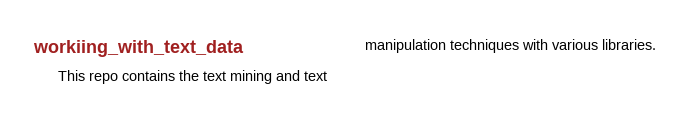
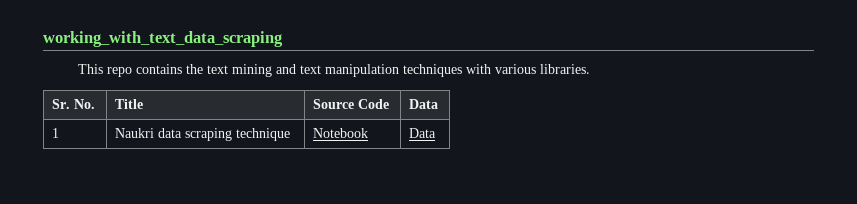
[33,40,244,57] workiing_with_text_data -> [43,31,283,47] working_with_text_data_scraping
(656, 44) none -> [52,99,96,109] [115,99,144,109] [313,99,390,109] [409,99,439,109] [52,128,60,138] [115,128,291,141] [313,128,369,138] [409,128,437,138] // Sr. No. | Title | Source Code | Data // 1 | Naukri data scraping technique | Notebook | Data

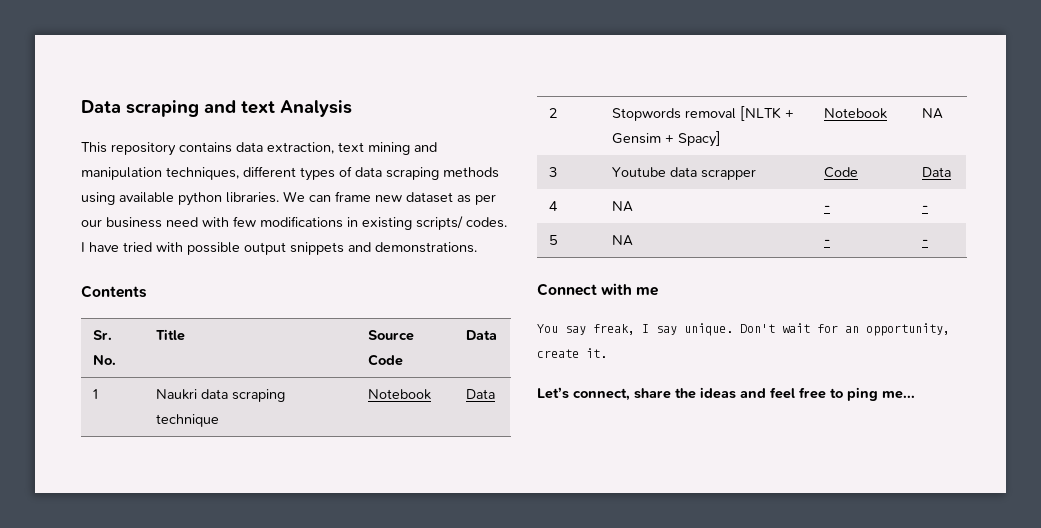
[43,31,283,47] [78,64,591,77] working_with_text_data_scraping // This repo contains the text mining and text manipulation techniques with various libraries. -> [81,100,352,117] [81,142,437,156] [81,166,499,181] [81,191,496,206] [81,216,507,230] [81,242,477,255] [81,285,147,298] Data scraping and text Analysis // This repository contains data extraction, text mining and manipulation techniques, different types of data scraping methods using available python libraries. We can frame new dataset as per our business need with few modifications in existing scripts/ codes. I have tried with possible output snippets and demonstrations. // Contents
(437, 133) none -> [548,108,557,118] [611,106,794,121] [611,131,721,147] [823,108,887,119] [921,108,943,119] [548,167,557,177] [611,167,756,180] [823,167,858,178] [921,167,951,177] [548,201,558,211] [611,201,633,212] [823,205,830,211] [921,205,928,211] [548,235,558,245] [611,235,633,246] [823,239,830,245] [921,239,928,245] [537,283,659,296] [537,323,950,336] [537,348,607,358] [537,387,915,401] // 2 | Stopwords removal [NLTK + Gensim + Spacy] | Notebook | NA // 3 | Youtube data scrapper | Code | Data // 4 | NA | - | - // 5 | NA | - | - // Connect with me // You say freak, I say unique. Don't wait for an opportunity, create it. // Let’s connect, share the ideas and feel free to ping me...

